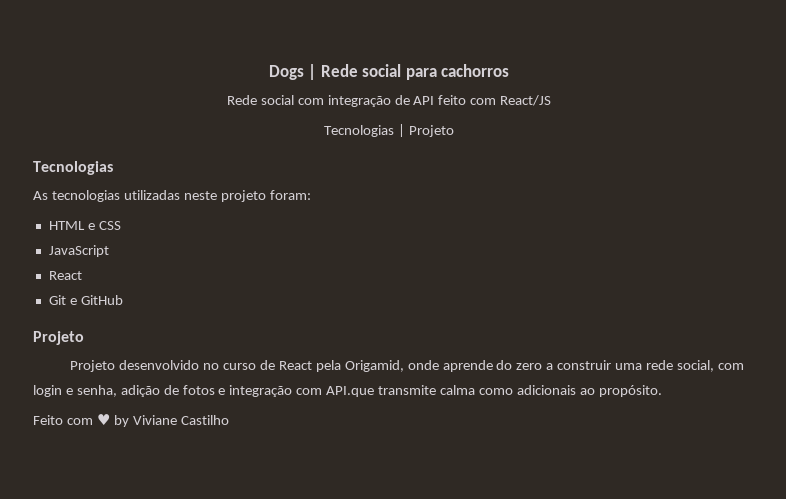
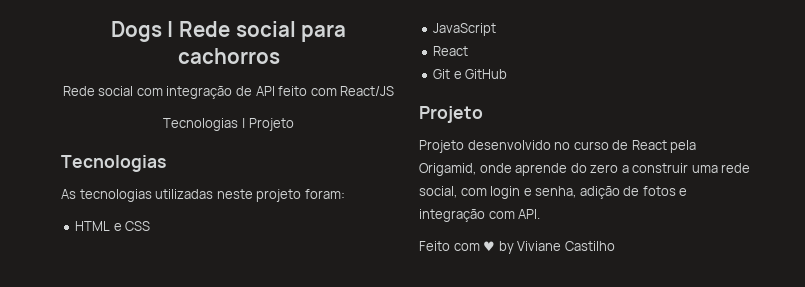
[326,385,662,397] API.que transmite calma como adicionais ao propósito. -> [518,209,541,219] API.

